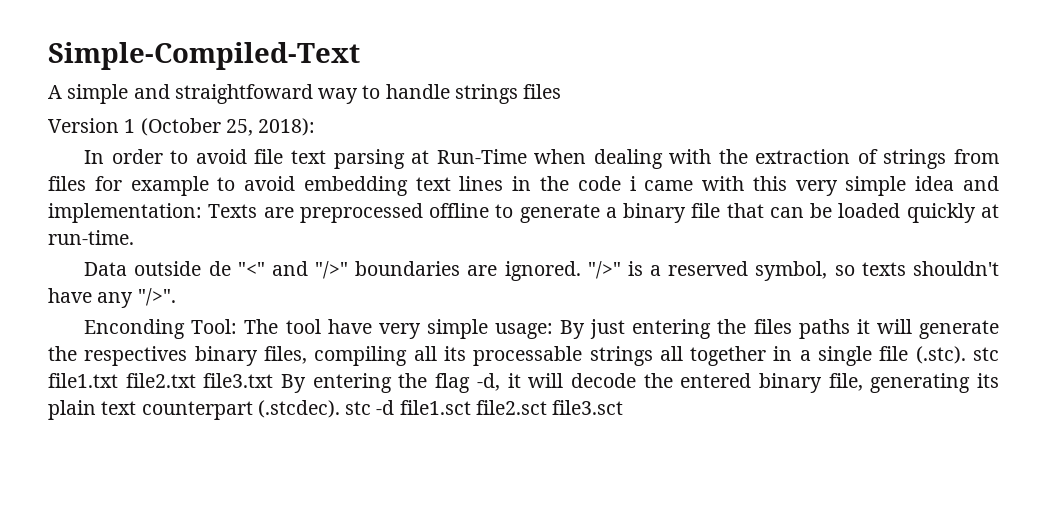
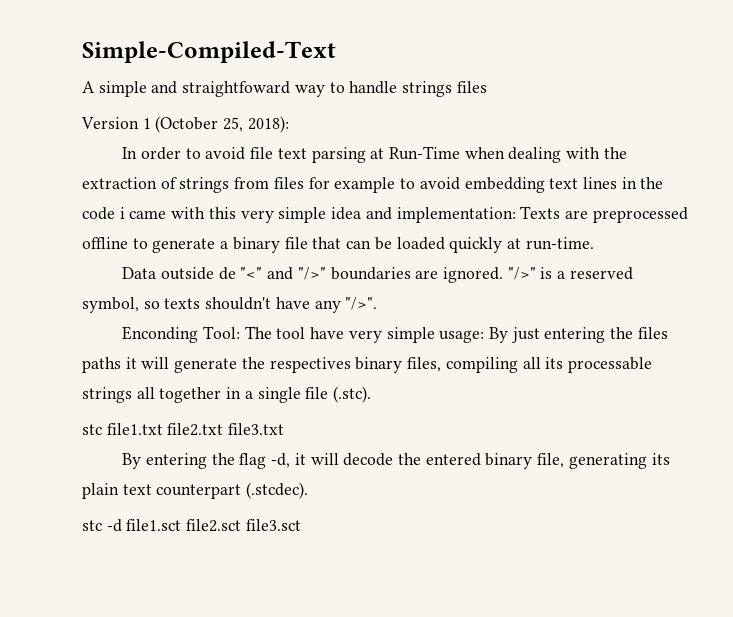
(966, 355) none -> (372, 394) //
(274, 380) none -> (285, 429) //
(340, 409) none -> (309, 490) //

